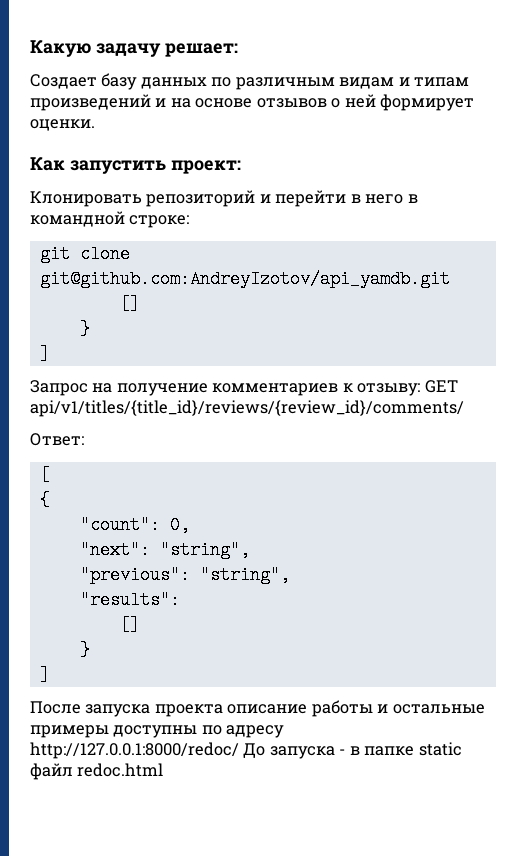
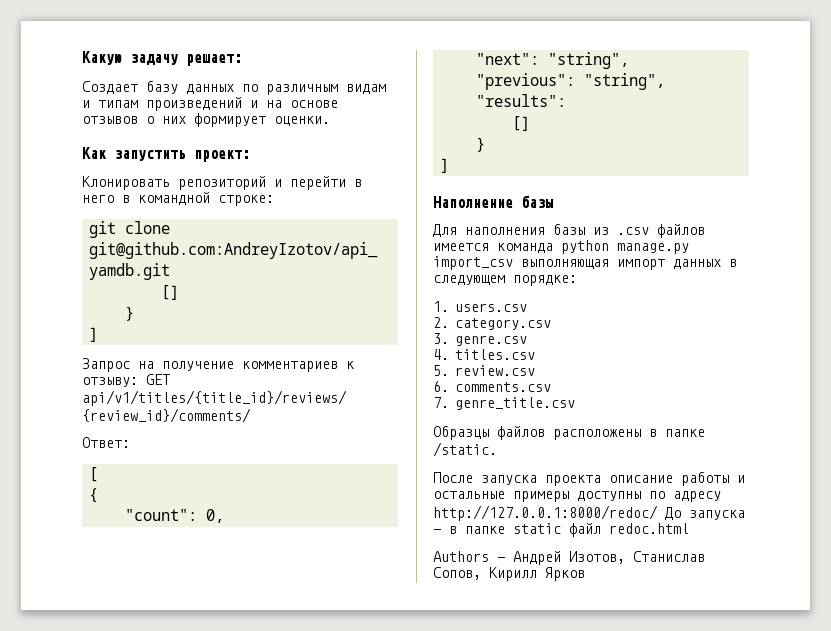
[344,94,376,108] ней -> [162,116,186,124] них
(50, 675) none -> [433,195,554,208] [433,223,705,238] [433,240,689,254] [433,256,737,270] [433,275,577,286] [433,301,527,312] [433,317,551,330] [433,333,527,346] [433,349,535,360] [433,365,535,376] [433,381,551,392] [433,397,575,410] [433,425,705,440] [433,442,497,457] // Наполнение базы // Для наполнения базы из .csv файлов имеется команда python manage.py import_csv выполняющая импорт данных в следующем порядке: // 1. users.csv // 2. category.csv // 3. genre.csv // 4. titles.csv // 5. review.csv // 6. comments.csv // 7. genre_title.csv // Образцы файлов расположены в папке /static.
(164, 770) none -> [433,551,705,565] [433,567,585,581] // Authors - Андрей Изотов, Станислав Сопов, Кирилл Ярков

